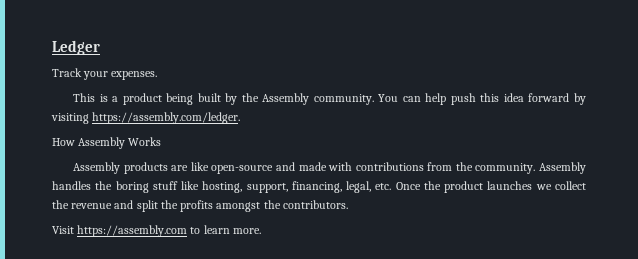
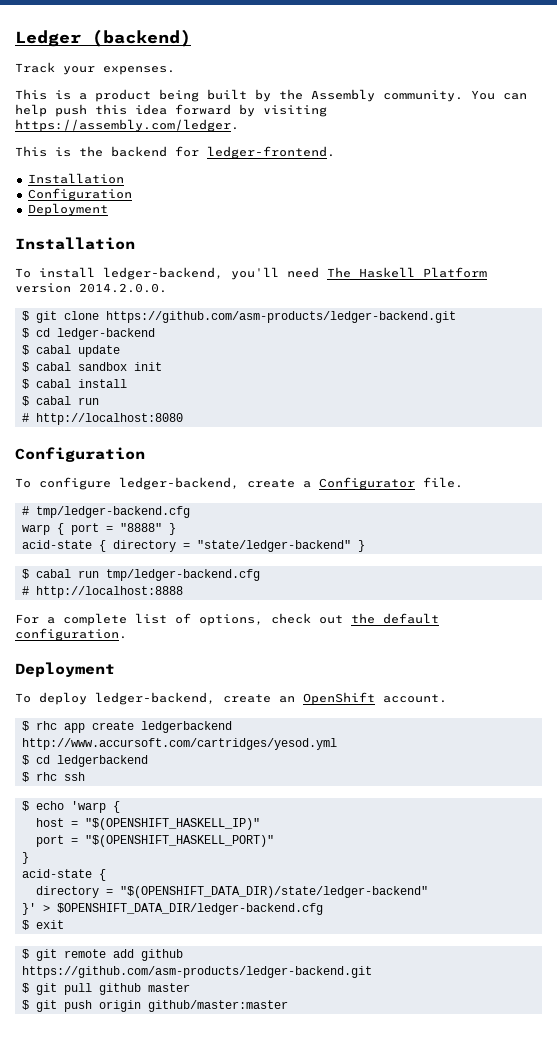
(100, 47) none -> [92,29,191,47] (backend)
[52,137,162,149] [73,162,586,174] [52,181,586,193] [52,200,348,212] [52,225,261,237] How Assembly Works // Assembly products are like open-source and made with contributions from the community. Assembly handles the boring stuff like hosting, support, financing, legal, etc. Once the product launches we collect the revenue and split the profits amongst the contributors. // Visit https://assembly.com to learn more. -> [15,146,335,159] [27,173,124,184] [27,188,132,201] [27,203,108,216] [15,237,135,250] [15,267,487,280] [15,283,167,293] [21,311,456,323] [21,328,155,340] [21,345,120,357] [21,362,162,372] [21,379,127,389] [21,396,99,406] [21,413,183,425] [15,447,145,462] [15,477,463,490] [21,506,190,518] [21,523,176,535] [21,540,365,552] [21,569,260,581] [21,586,183,598] [15,613,439,626] [15,628,127,641] [15,662,115,677] [15,692,447,705] [21,721,232,733] [21,738,337,750] [21,755,148,767] [21,772,85,782] [21,801,120,813] [35,818,260,830] [35,835,274,847] [21,852,29,864] [21,869,106,881] [35,886,428,898] [21,903,323,915] [21,920,64,930] [21,949,183,961] [21,966,372,978] [21,983,190,995] [21,1000,288,1012] This is the backend for ledger-frontend. // Installation // Configuration // Deployment // Installation // To install ledger-backend, you'll need The Haskell Platform version 2014.2.0.0. // $ git clone https://github.com/asm-products/ledger-backend.git // $ cd ledger-backend // $ cabal update // $ cabal sandbox init // $ cabal install // $ cabal run // # http://localhost:8080 // Configuration // To configure ledger-backend, create a Configurator file. // # tmp/ledger-backend.cfg // warp { port = "8888" } // acid-state { directory = "state/ledger-backend" } // $ cabal run tmp/ledger-backend.cfg // # http://localhost:8888 // For a complete list of options, check out the default configuration. // Deployment // To deploy ledger-backend, create an OpenShift account. // $ rhc app create ledgerbackend http://www.accursoft.com/cartridges/yesod.yml // $ cd ledgerbackend // $ rhc ssh // $ echo 'warp { // host = "$(OPENSHIFT_HASKELL_IP)" // port = "$(OPENSHIFT_HASKELL_PORT)" // } // acid-state { // directory = "$(OPENSHIFT_DATA_DIR)/state/ledger-backend" // }' > $OPENSHIFT_DATA_DIR/ledger-backend.cfg // $ exit // $ git remote add github https://github.com/asm-products/ledger-backend.git // $ git pull github master // $ git push origin github/master:master

